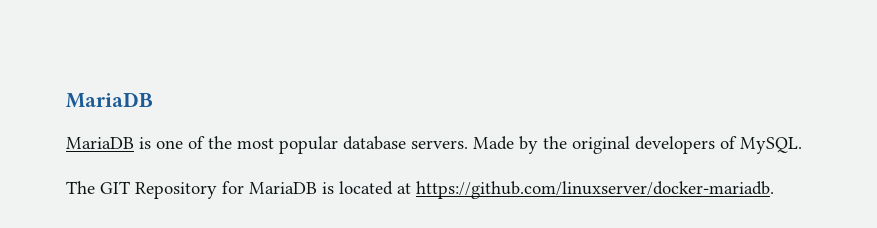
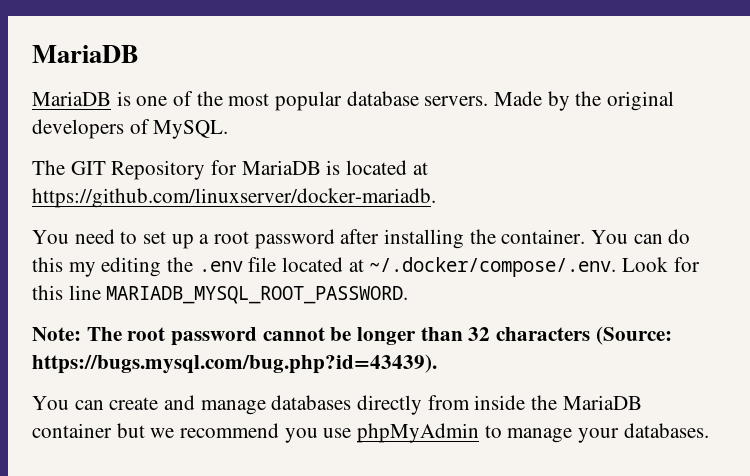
(774, 190) none -> [32,229,691,249] [32,257,700,277] [32,285,409,304] [32,326,672,346] [32,354,437,374] [32,395,642,415] [32,423,709,443] // You need to set up a root password after installing the container. You can do this my editing the .env file located at ~/.docker/compose/.env. Look for this line MARIADB_MYSQL_ROOT_PASSWORD. // Note: The root password cannot be longer than 32 characters (Source: https://bugs.mysql.com/bug.php?id=43439). // You can create and manage databases directly from inside the MariaDB container but we recommend you use phpMyAdmin to manage your databases.

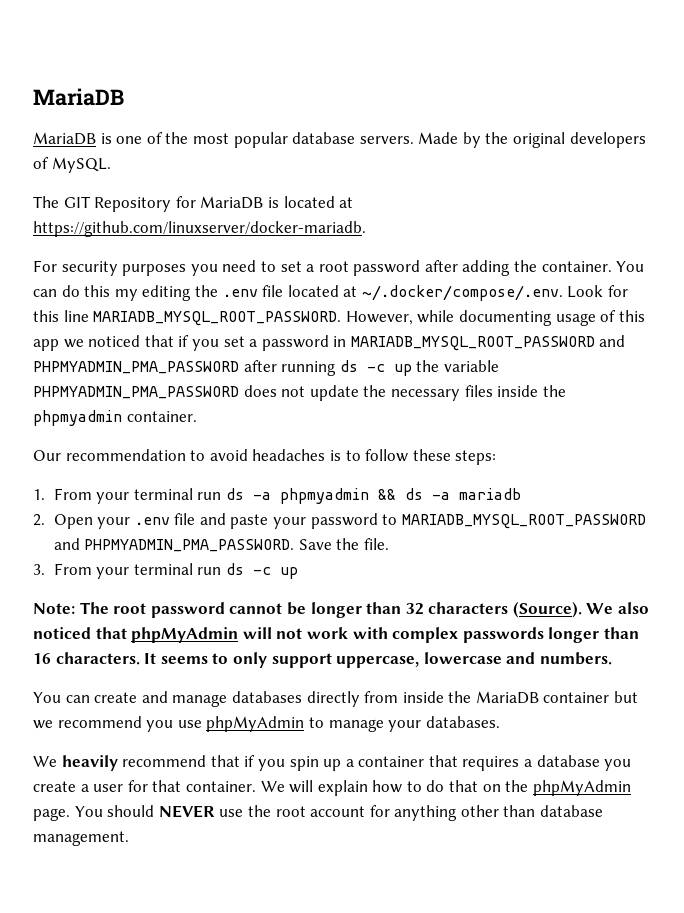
[32,230,69,244] You -> [33,260,218,276] For security purposes you
[171,234,194,249] up -> (302, 266) none
[384,229,465,249] installing -> [462,260,511,276] adding
(409, 295) none -> [345,310,645,326] [33,335,626,351] [33,360,499,376] [33,385,566,401] [33,410,197,426] [33,449,497,465] [33,488,521,504] [33,513,646,529] [53,538,389,552] [33,563,298,579] However, while documenting usage of this app we noticed that if you set a password in MARIADB_MYSQL_ROOT_PASSWORD and PHPMYADMIN_PMA_PASSWORD after running ds -c up the variable PHPMYADMIN_PMA_PASSWORD does not update the necessary files inside the phpmyadmin container. // Our recommendation to avoid headaches is to follow these steps: // 1. From your terminal run ds -a phpmyadmin && ds -a mariadb // 2. Open your .env file and paste your password to MARIADB_MYSQL_ROOT_PASSWORD and PHPMYADMIN_PMA_PASSWORD. Save the file. // 3. From your terminal run ds -c up
[595,326,672,345] [32,354,437,374] (Source: https://bugs.mysql.com/bug.php?id=43439). -> [512,601,650,618] [33,627,639,643] [33,652,612,668] (Source). We also noticed that phpMyAdmin will not work with complex passwords longer than 16 characters. It seems to only support uppercase, lowercase and numbers.
(709, 430) none -> [33,755,632,771] [33,780,631,796] [33,805,604,821] [33,831,129,846] // We heavily recommend that if you spin up a container that requires a database you create a user for that container. We will explain how to do that on the phpMyAdmin page. You should NEVER use the root account for anything other than database management.

